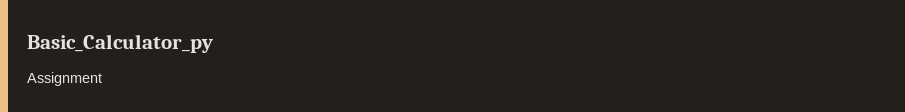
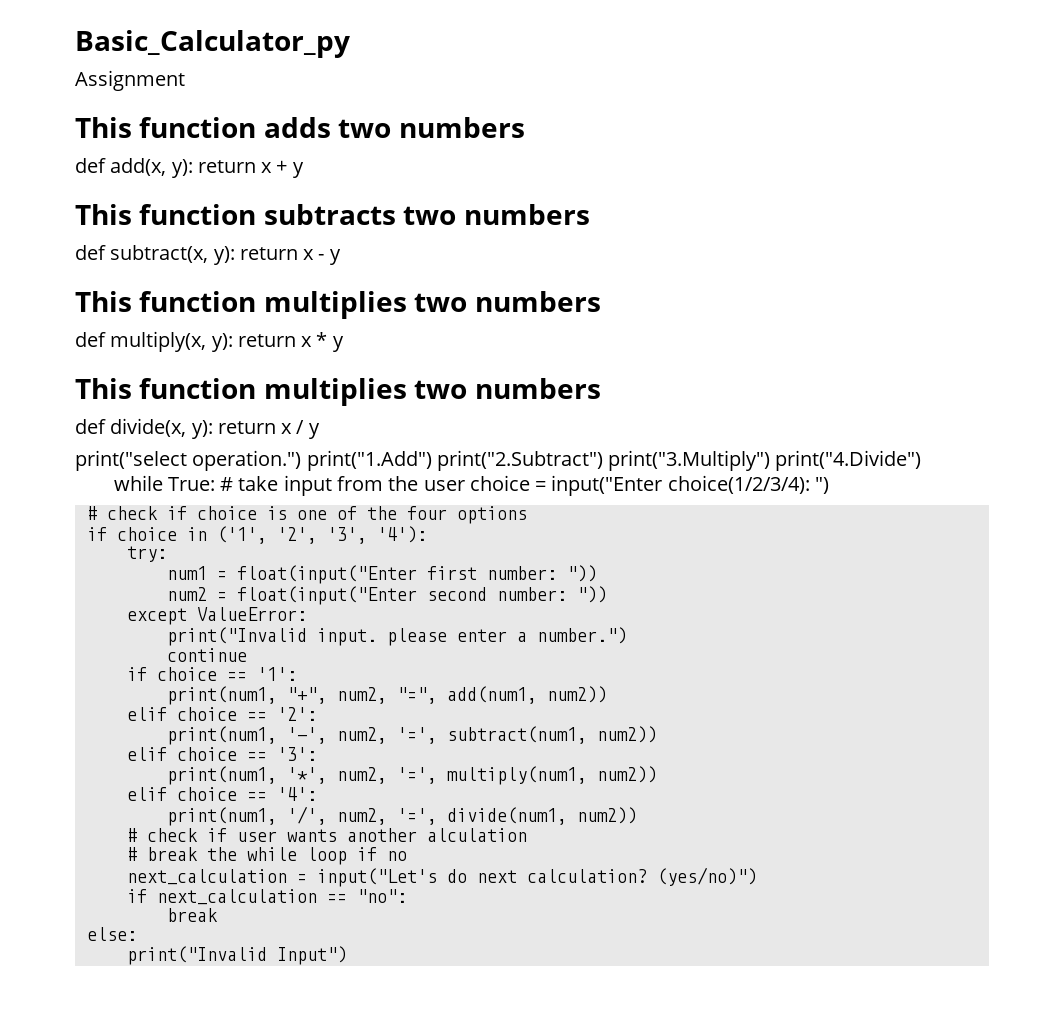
(102, 79) none -> [75,117,525,138] [75,158,304,178] [75,204,590,225] [75,245,341,265] [75,291,601,319] [75,331,344,352] [75,378,601,406] [75,418,320,439] [75,450,922,471] [113,475,829,496] [86,506,527,524] [86,526,427,544] [126,546,167,562] [166,565,597,584] [166,586,607,605] [126,607,307,625] [166,627,627,646] [166,648,247,662] [126,667,297,681] [166,686,607,705] [126,707,317,721] [166,726,657,745] [126,747,317,761] [166,766,657,785] [126,787,317,801] [166,806,637,826] [126,828,527,842] [126,847,407,865] [126,867,757,887] [126,889,407,905] [166,908,218,922] [86,927,137,941] [126,946,347,965] // This function adds two numbers // def add(x, y): return x + y // This function subtracts two numbers // def subtract(x, y): return x - y // This function multiplies two numbers // def multiply(x, y): return x * y // This function multiplies two numbers // def divide(x, y): return x / y // print("select operation.") print("1.Add") print("2.Subtract") print("3.Multiply") print("4.Divide") // while True: # take input from the user choice = input("Enter choice(1/2/3/4): ") // # check if choice is one of the four options // if choice in ('1', '2', '3', '4'): // try: // num1 = float(input("Enter first number: ")) // num2 = float(input("Enter second number: ")) // except ValueError: // print("Invalid input. please enter a number.") // continue // if choice == '1': // print(num1, "+", num2, "=", add(num1, num2)) // elif choice == '2': // print(num1, '-', num2, '=', subtract(num1, num2)) // elif choice == '3': // print(num1, '*', num2, '=', multiply(num1, num2)) // elif choice == '4': // print(num1, '/', num2, '=', divide(num1, num2)) // # check if user wants another alculation // # break the while loop if no // next_calculation = input("Let's do next calculation? (yes/no)") // if next_calculation == "no": // break // else: // print("Invalid Input")

